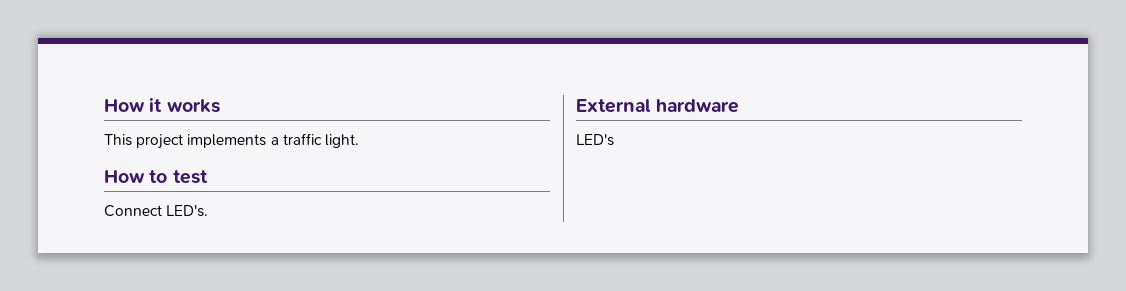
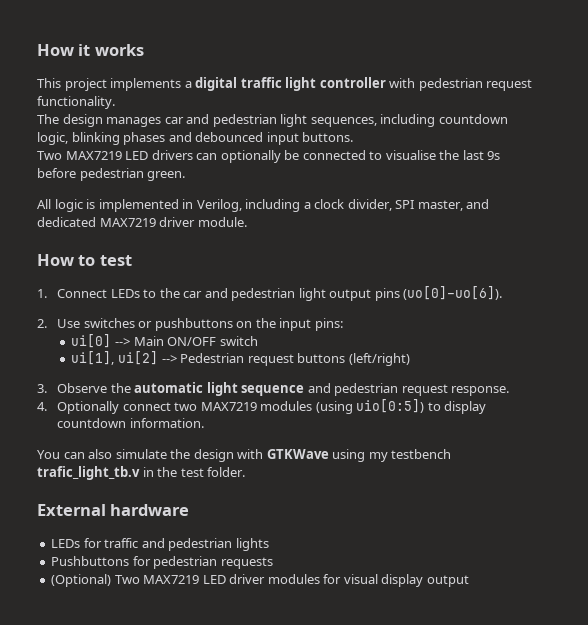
[282,133,359,148] [104,170,208,184] [104,205,209,217] [576,99,740,113] [576,134,614,146] traffic light. // How to test // Connect LED's. // External hardware // LED's -> [195,77,533,91] [37,96,115,109] [37,114,508,127] [37,132,354,145] [37,150,501,163] [37,168,186,181] [37,199,490,212] [37,217,247,227] [37,254,132,266] [37,286,503,301] [37,318,343,331] [71,334,258,348] [71,351,410,366] [37,382,510,396] [37,399,487,414] [57,418,204,428] [37,449,452,462] [37,466,246,480] [37,504,190,516] [51,538,269,551] [51,556,273,569] [51,574,469,587] digital traffic light controller with pedestrian request functionality. // The design manages car and pedestrian light sequences, including countdown logic, blinking phases and debounced input buttons. // Two MAX7219 LED drivers can optionally be connected to visualise the last 9s before pedestrian green. // All logic is implemented in Verilog, including a clock divider, SPI master, and dedicated MAX7219 driver module. // How to test // 1. Connect LEDs to the car and pedestrian light output pins (uo[0]–uo[6]). // 2. Use switches or pushbuttons on the input pins: // ui[0] --> Main ON/OFF switch // ui[1], ui[2] --> Pedestrian request buttons (left/right) // 3. Observe the automatic light sequence and pedestrian request response. // 4. Optionally connect two MAX7219 modules (using uio[0:5]) to display countdown information. // You can also simulate the design with GTKWave using my testbench trafic_light_tb.v in the test folder. // External hardware // LEDs for traffic and pedestrian lights // Pushbuttons for pedestrian requests // (Optional) Two MAX7219 LED driver modules for visual display output

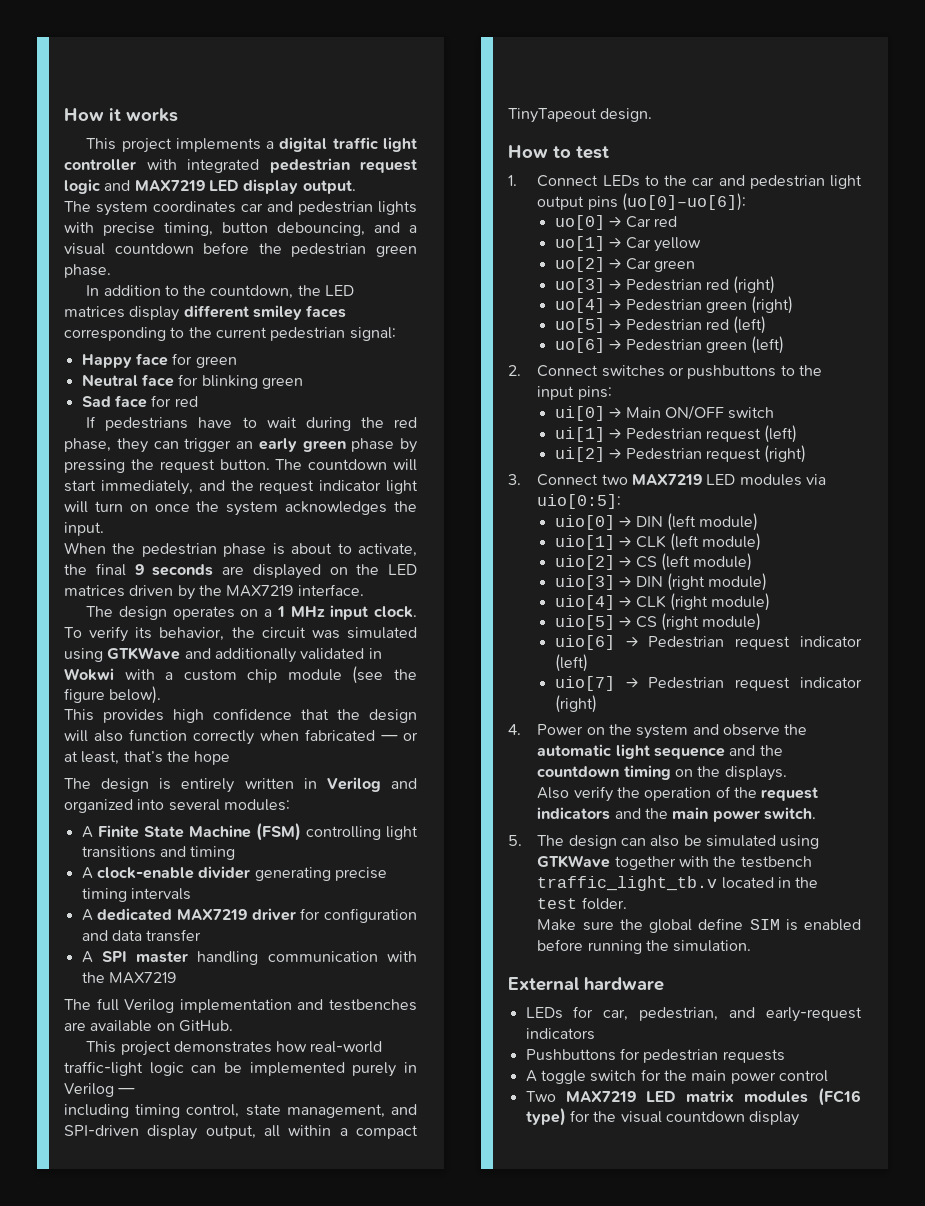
[418,78,533,91] [37,96,115,109] [37,114,508,127] [37,132,354,145] [37,150,501,163] [37,168,186,181] [37,199,490,212] [37,217,247,227] pedestrian request functionality. // The design manages car and pedestrian light sequences, including countdown logic, blinking phases and debounced input buttons. // Two MAX7219 LED drivers can optionally be connected to visualise the last 9s before pedestrian green. // All logic is implemented in Verilog, including a clock divider, SPI master, and dedicated MAX7219 driver module. -> [187,158,417,173] [64,179,356,194] [64,201,417,216] [64,222,417,236] [64,242,417,257] [64,264,111,278] [86,285,355,299] [64,305,347,321] [64,327,396,341] [81,353,237,368] [81,374,303,389] [81,395,198,408] [86,416,417,431] [64,438,417,453] [64,459,417,473] [64,480,419,495] [64,501,417,516] [64,522,104,536] [64,542,417,557] [64,563,417,579] [64,584,364,600] [86,605,417,620] [64,626,417,642] [64,647,382,663] [64,666,417,684] [64,686,162,704] [64,708,417,723] [64,729,418,745] [64,751,231,765] [64,777,417,793] [64,799,290,813] [81,823,418,841] [81,846,236,860] [81,866,387,881] [81,888,191,902] [81,908,417,923] [81,929,202,942] [81,951,418,965] [81,972,176,984] [64,998,417,1013] [64,1020,233,1032] [86,1041,383,1056] [64,1061,417,1077] [64,1083,136,1097] [64,1104,417,1118] [64,1125,418,1140] [508,108,653,123] integrated pedestrian request logic and MAX7219 LED display output. // The system coordinates car and pedestrian lights with precise timing, button debouncing, and a visual countdown before the pedestrian green phase. // In addition to the countdown, the LED matrices display different smiley faces corresponding to the current pedestrian signal: // Happy face for green // Neutral face for blinking green // Sad face for red // If pedestrians have to wait during the red phase, they can trigger an early green phase by pressing the request button. The countdown will start immediately, and the request indicator light will turn on once the system acknowledges the input. // When the pedestrian phase is about to activate, the final 9 seconds are displayed on the LED matrices driven by the MAX7219 interface. // The design operates on a 1 MHz input clock. To verify its behavior, the circuit was simulated using GTKWave and additionally validated in Wokwi with a custom chip module (see the figure below). // This provides high confidence that the design will also function correctly when fabricated — or at least, that’s the hope // The design is entirely written in Verilog and organized into several modules: // A Finite State Machine (FSM) controlling light transitions and timing // A clock-enable divider generating precise timing intervals // A dedicated MAX7219 driver for configuration and data transfer // A SPI master handling communication with the MAX7219 // The full Verilog implementation and testbenches are available on GitHub. // This project demonstrates how real-world traffic-light logic can be implemented purely in Verilog — // including timing control, state management, and SPI-driven display output, all within a compact TinyTapeout design.
[403,286,503,300] (uo[0]–uo[6]). -> [621,193,746,211] [554,215,677,230] [554,236,701,252] [554,257,695,272] [554,276,776,294] [554,296,794,314] [554,316,767,334] [554,336,785,354] (uo[0]–uo[6]): // uo[0] → Car red // uo[1] → Car yellow // uo[2] → Car green // uo[3] → Pedestrian red (right) // uo[4] → Pedestrian green (right) // uo[5] → Pedestrian red (left) // uo[6] → Pedestrian green (left)
[57,319,81,328] Use -> [537,365,599,377] Connect
[236,321,253,328] on -> [780,365,795,376] to
[114,338,130,346] --> -> [609,407,622,418] →
[71,351,410,366] [37,383,108,393] ui[1], ui[2] --> Pedestrian request buttons (left/right) // 3. Observe -> [554,425,798,443] [554,445,807,463] [508,474,826,486] [537,494,622,509] [554,513,759,531] [554,533,762,551] [554,553,753,571] [554,573,768,591] [554,593,771,611] [554,613,762,631] [554,635,862,650] [554,654,588,672] [554,676,862,691] [554,695,597,713] [508,724,780,739] ui[1] → Pedestrian request (left) // ui[2] → Pedestrian request (right) // 3. Connect two MAX7219 LED modules via uio[0:5]: // uio[0] → DIN (left module) // uio[1] → CLK (left module) // uio[2] → CS (left module) // uio[3] → DIN (right module) // uio[4] → CLK (right module) // uio[5] → CS (right module) // uio[6] → Pedestrian request indicator (left) // uio[7] → Pedestrian request indicator (right) // 4. Power on the system and observe
[334,383,510,396] [37,399,487,414] [57,418,204,428] [37,449,452,462] [37,466,246,480] pedestrian request response. // 4. Optionally connect two MAX7219 modules (using uio[0:5]) to display countdown information. // You can also simulate the design with GTKWave using my testbench trafic_light_tb.v in the test folder. -> [759,745,783,756] [537,765,787,781] [537,786,819,802] [537,807,816,822] [508,835,820,849] [537,855,812,870] [537,876,819,891] [537,897,627,910] [537,918,861,933] [537,939,752,954] the countdown timing on the displays. // Also verify the operation of the request indicators and the main power switch. // 5. The design can also be simulated using GTKWave together with the testbench traffic_light_tb.v located in the test folder. // Make sure the global define SIM is enabled before running the simulation.
[104,538,269,551] traffic and pedestrian lights -> [603,1007,862,1022] [525,1028,595,1040] car, pedestrian, and early-request indicators
[51,574,469,587] (Optional) Two MAX7219 LED driver modules for visual display output -> [525,1069,828,1084] [525,1088,861,1106] [525,1108,800,1126] A toggle switch for the main power control // Two MAX7219 LED matrix modules (FC16 type) for the visual countdown display

